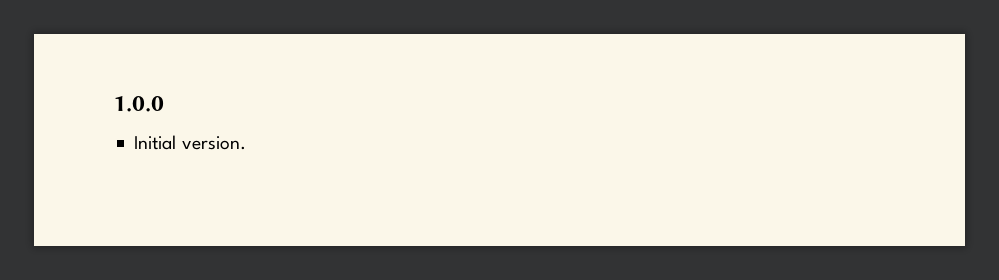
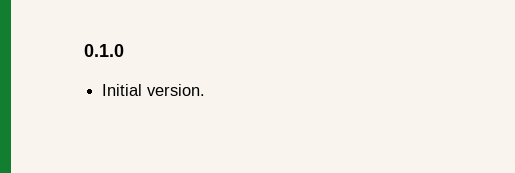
[113,96,164,112] 1.0.0 -> [84,44,124,57] 0.1.0

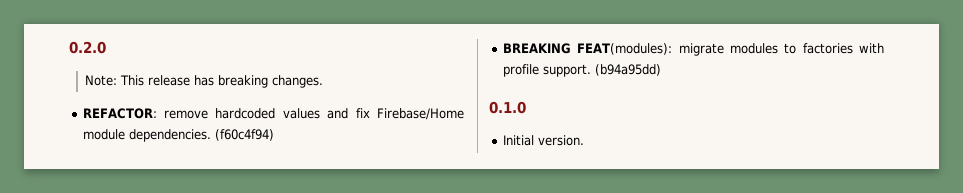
(84, 50) none -> [69,41,106,54] [85,75,324,88] [82,108,465,120] [82,129,274,142] [502,43,884,56] [502,64,661,77] 0.2.0 // Note: This release has breaking changes. // REFACTOR: remove hardcoded values and fix Firebase/Home module dependencies. (f60c4f94) // BREAKING FEAT(modules): migrate modules to factories with profile support. (b94a95dd) //

